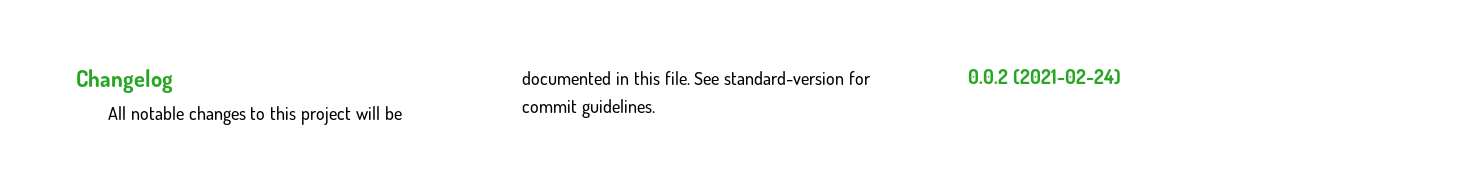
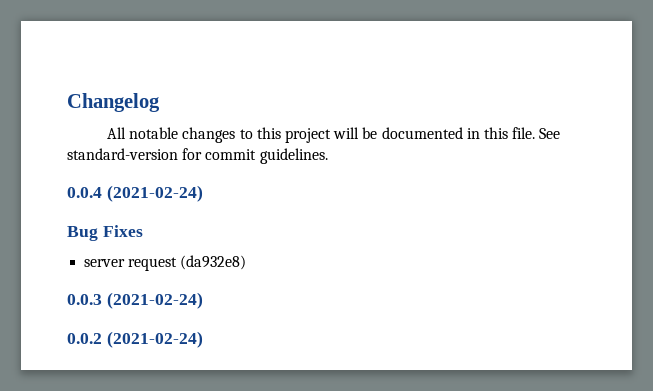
(655, 108) none -> [67,185,203,202] [67,225,143,241] [84,255,247,271] [67,292,203,309] // 0.0.4 (2021-02-24) // Bug Fixes // server request (da932e8) // 0.0.3 (2021-02-24)

